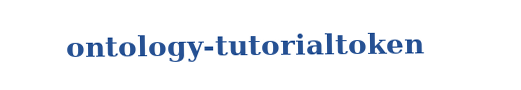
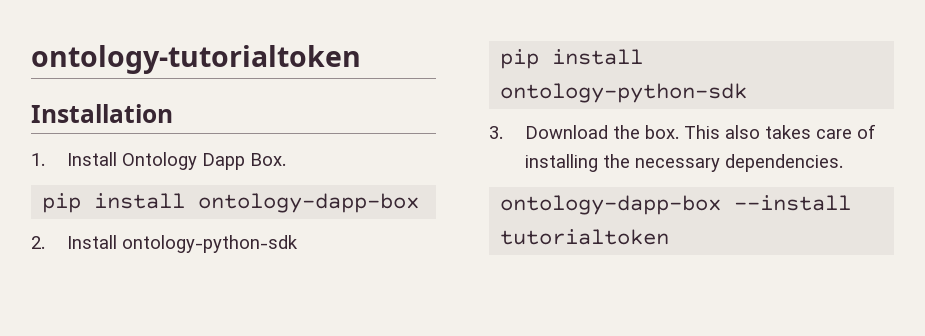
(425, 48) none -> [31,104,173,123] [31,152,287,170] [42,193,420,213] [31,235,299,253] [500,49,644,69] [500,83,748,103] [489,124,877,139] [525,154,844,172] [500,195,852,215] [500,229,670,245] // Installation // 1. Install Ontology Dapp Box. // pip install ontology-dapp-box // 2. Install ontology-python-sdk // pip install ontology-python-sdk // 3. Download the box. This also takes care of installing the necessary dependencies. // ontology-dapp-box --install tutorialtoken

